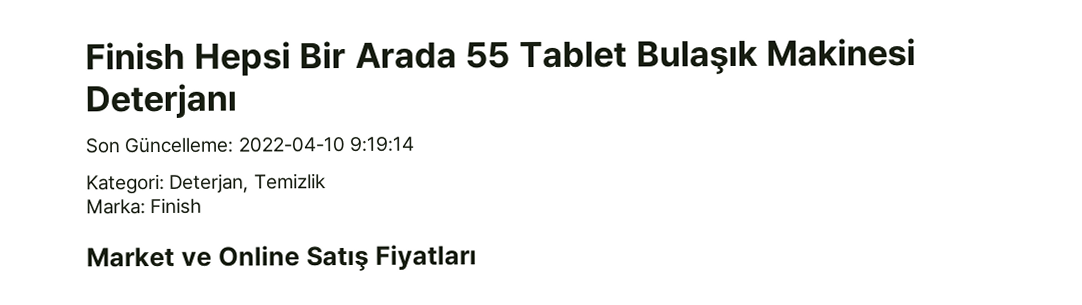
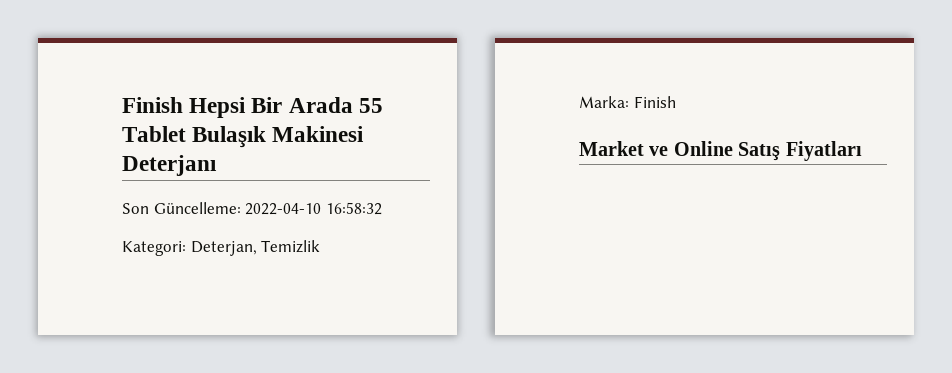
[348,136,414,153] 9:19:14 -> [325,202,382,215] 16:58:32

